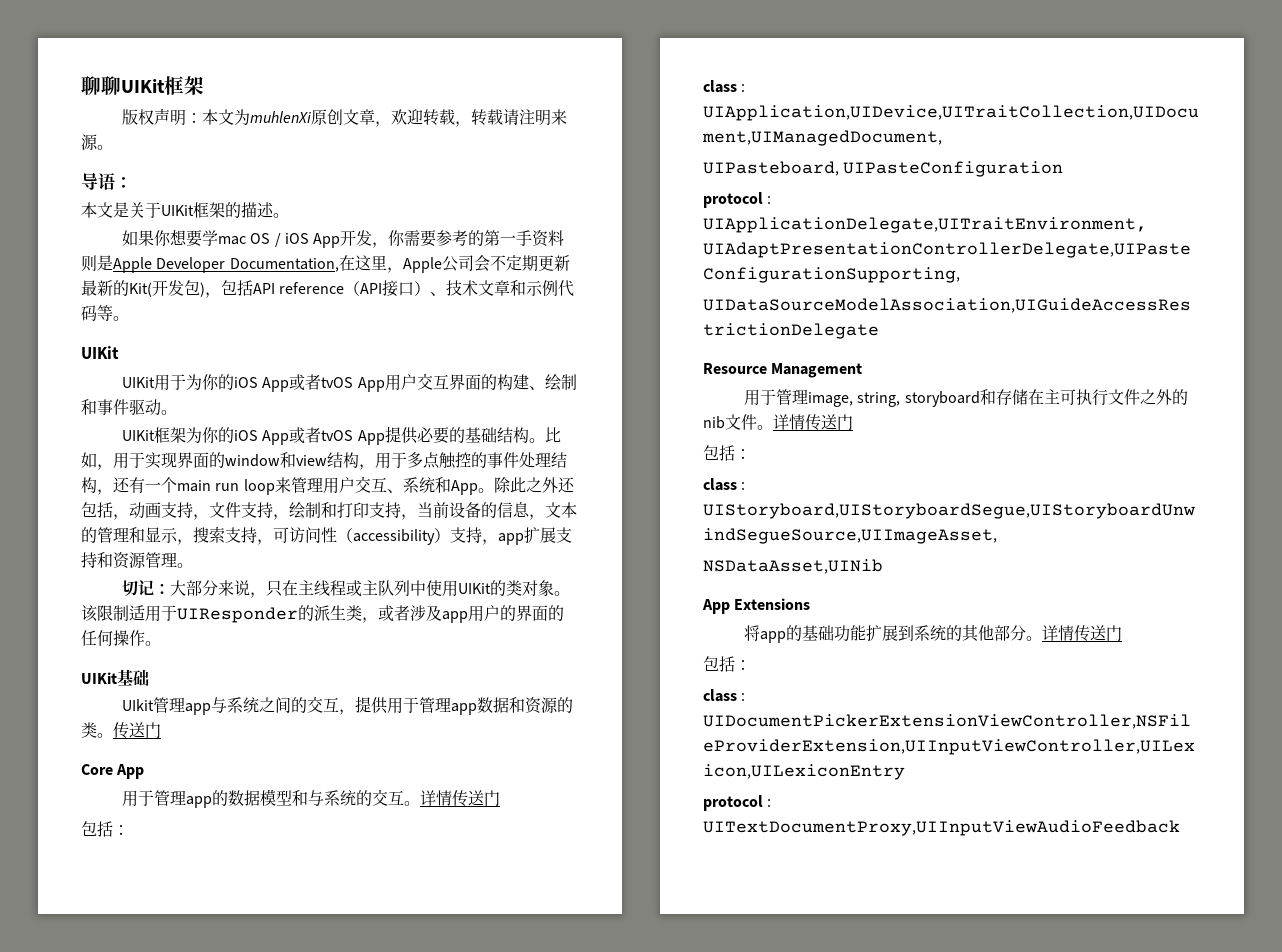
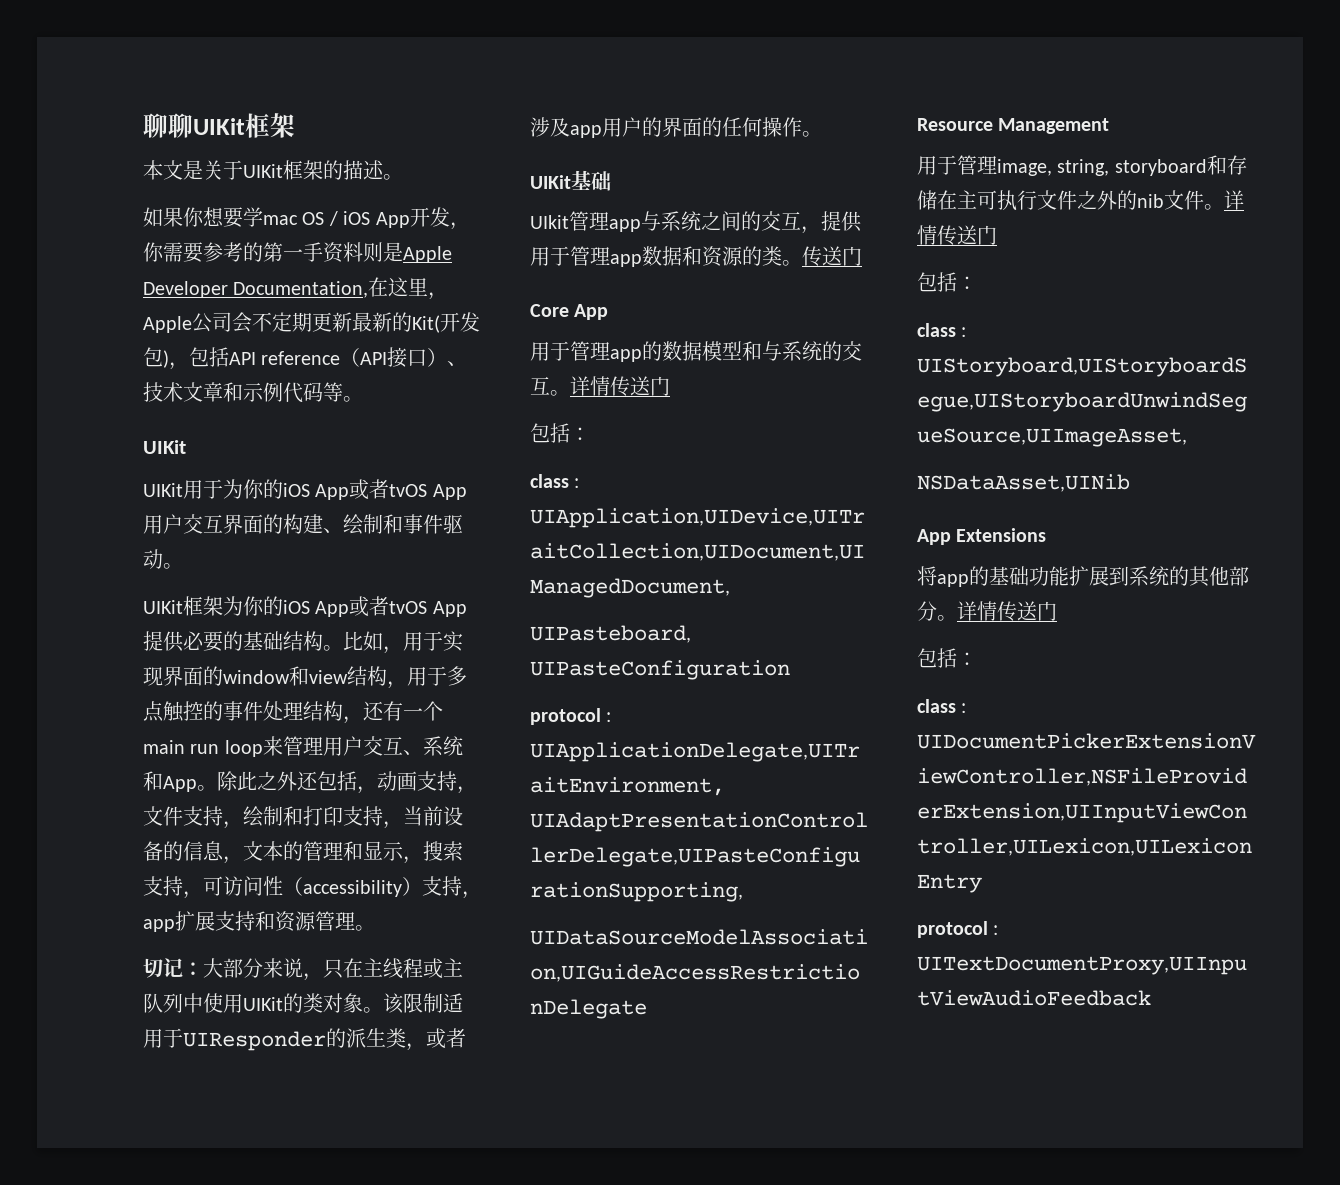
[122,108,568,127] [81,134,113,150] [81,173,132,190] // 版权声明：本文为muhlenXi原创文章，欢迎转载，转载请注明来源。 // 导语： -> (295, 125) none

